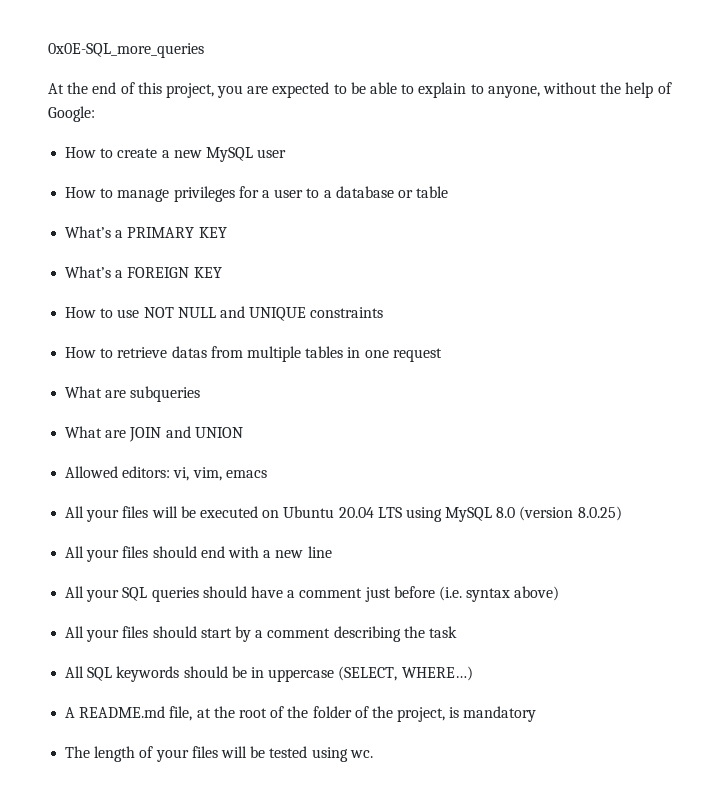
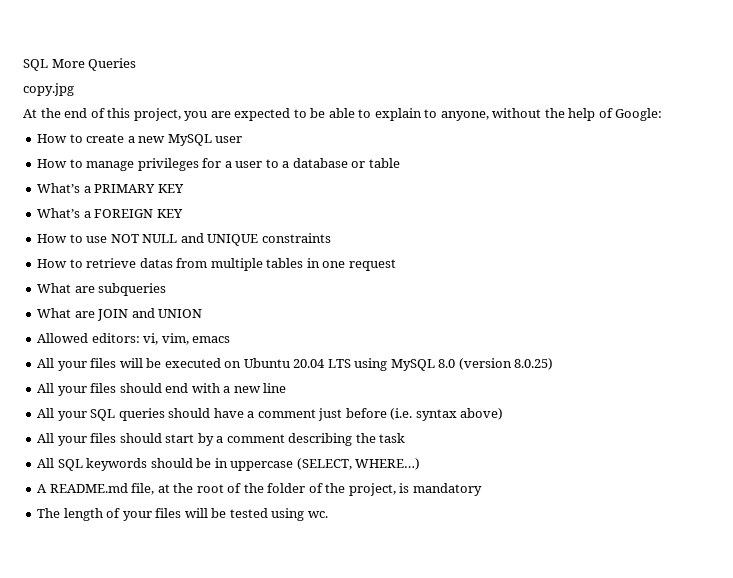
[48,43,204,58] 0x0E-SQL_more_queries -> [23,58,137,71] [23,83,74,96] SQL More Queries // copy.jpg

